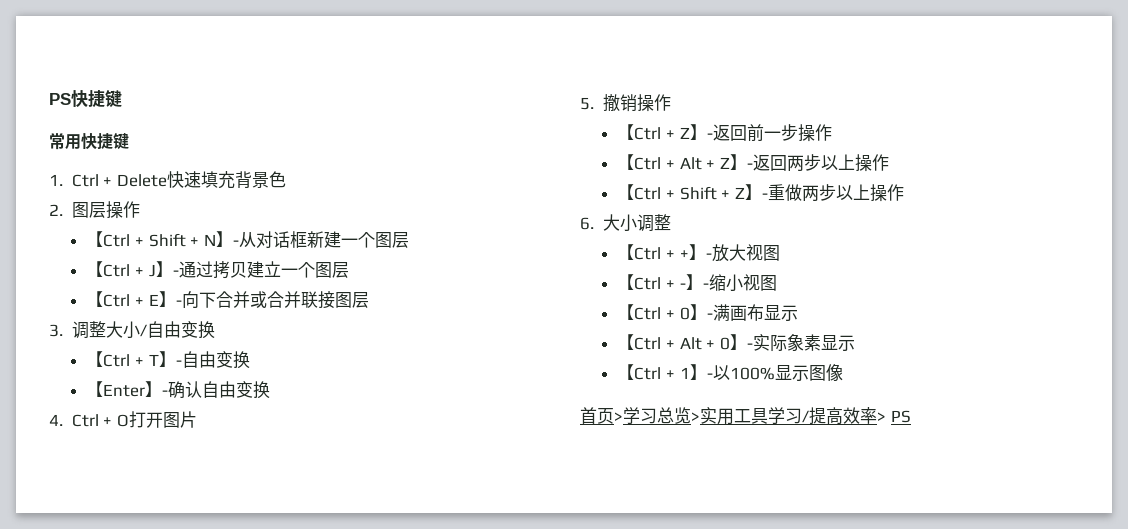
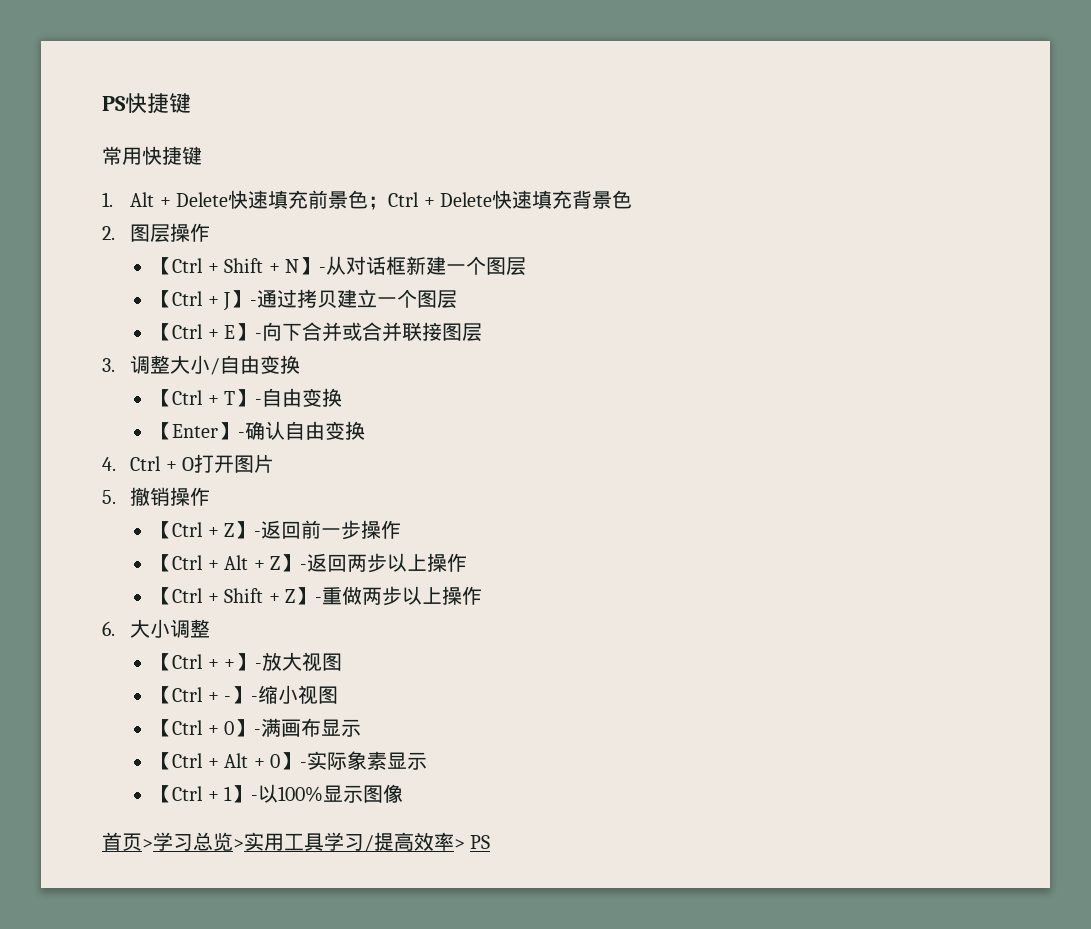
(63, 180) none -> [130,190,389,210] Alt + Delete快速填充前景色；

